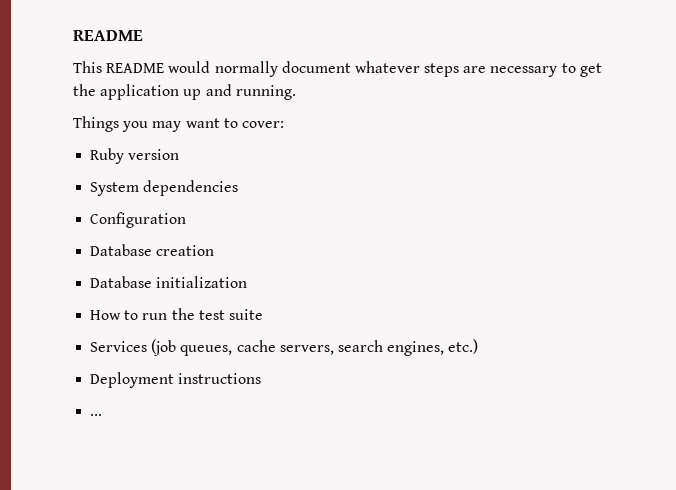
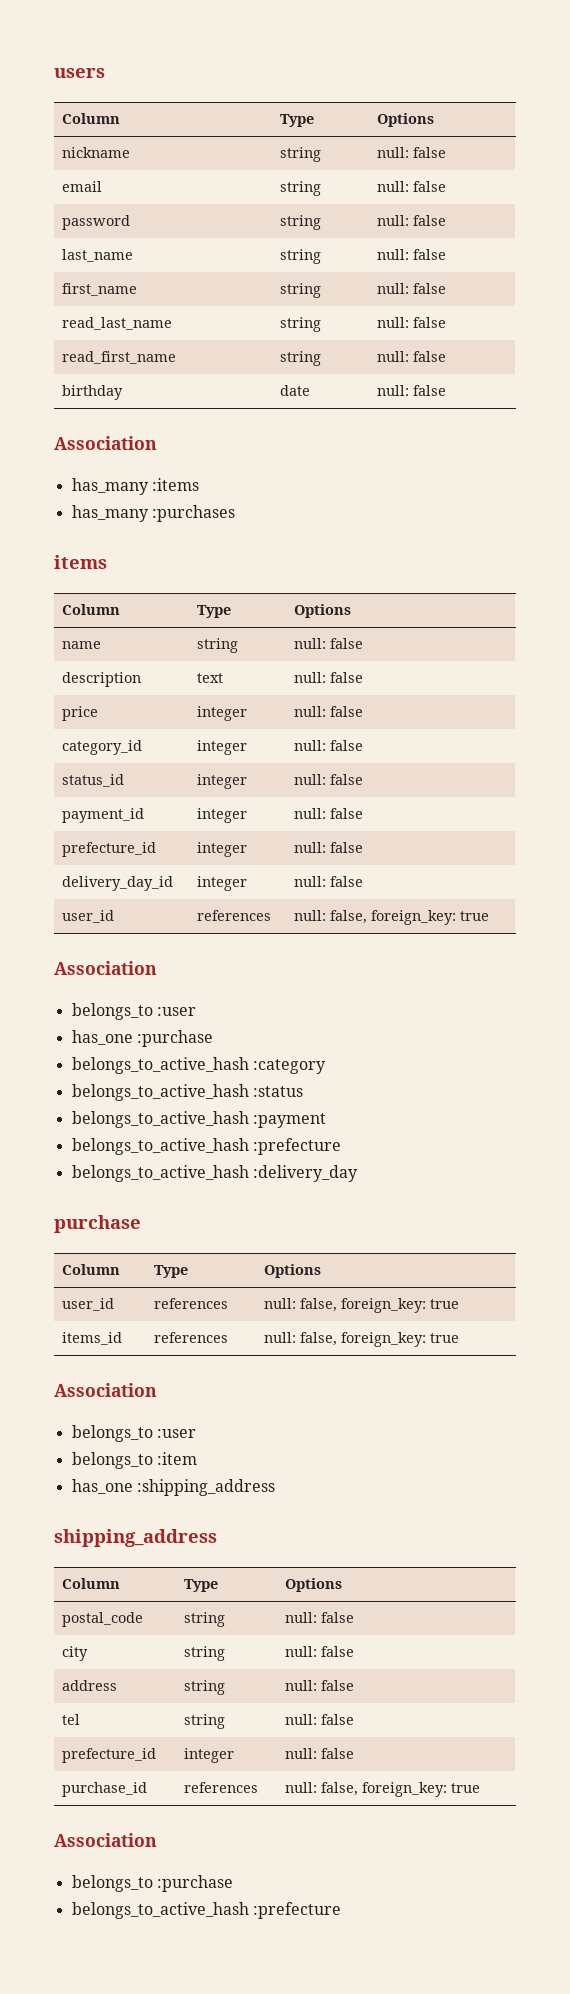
[73,30,143,41] [73,61,602,77] [73,84,296,100] [73,116,284,132] [90,148,180,164] [90,180,239,196] [90,212,187,228] [90,244,215,256] [90,276,248,288] [90,308,263,320] [90,339,479,356] [90,372,262,388] [90,414,103,416] README // This README would normally document whatever steps are necessary to get the application up and running. // Things you may want to cover: // Ruby version // System dependencies // Configuration // Database creation // Database initialization // How to run the test suite // Services (job queues, cache servers, search engines, etc.) // Deployment instructions // ... -> [54,68,105,78] [62,113,121,124] [280,114,315,127] [377,113,435,127] [62,147,131,158] [280,147,322,162] [377,147,447,158] [62,181,103,192] [280,181,322,196] [377,181,447,192] [62,215,131,230] [280,215,322,230] [377,215,447,226] [62,249,134,262] [280,249,322,264] [377,249,447,260] [62,283,138,296] [280,283,322,298] [377,283,447,294] [62,317,173,330] [280,317,322,332] [377,317,447,328] [62,351,177,364] [280,351,322,366] [377,351,447,362] [62,385,124,400] [280,385,311,396] [377,385,447,396] [54,436,157,450] [71,478,199,495] [71,505,235,522] [54,555,107,569] [62,604,121,615] [197,605,232,618] [294,604,352,618] [62,641,102,649] [197,638,239,653] [294,638,364,649] [62,672,142,687] [197,673,224,683] [294,672,364,683] [62,706,99,721] [197,706,248,721] [294,706,364,717] [62,740,143,755] [197,740,248,755] [294,740,364,751] [62,774,125,787] [197,774,248,789] [294,774,364,785] [62,808,145,823] [197,808,248,823] [294,808,364,819] [62,842,157,857] [197,842,248,857] [294,842,364,853] [62,876,174,891] [197,876,248,891] [294,876,364,887] [62,910,115,923] [197,910,272,921] [294,910,490,925] [54,961,157,975] [71,1003,196,1020] [71,1030,213,1047] [71,1057,326,1074] [71,1084,303,1101] [71,1111,326,1128] [71,1138,341,1155] [71,1165,358,1182] [54,1215,141,1233] [62,1264,121,1275] [154,1265,189,1278] [264,1264,322,1278] [62,1298,115,1311] [154,1298,229,1309] [264,1298,460,1313] [62,1332,123,1345] [154,1332,229,1343] [264,1332,460,1347] [54,1383,157,1397] [71,1425,196,1442] [71,1452,197,1469] [71,1479,275,1496] [54,1529,217,1547] [62,1578,121,1589] [184,1579,219,1592] [285,1578,343,1592] [62,1612,144,1627] [184,1612,226,1627] [285,1612,355,1623] [62,1646,89,1661] [184,1646,226,1661] [285,1646,355,1657] [62,1680,118,1691] [184,1680,226,1695] [285,1680,355,1691] [62,1714,81,1725] [184,1714,226,1729] [285,1714,355,1725] [62,1748,157,1763] [184,1748,235,1763] [285,1748,355,1759] [62,1782,148,1797] [184,1782,259,1793] [285,1782,481,1797] [54,1833,157,1847] [71,1875,233,1892] [71,1902,341,1919] users // Column | Type | Options // nickname | string | null: false // email | string | null: false // password | string | null: false // last_name | string | null: false // first_name | string | null: false // read_last_name | string | null: false // read_first_name | string | null: false // birthday | date | null: false // Association // has_many :items // has_many :purchases // items // Column | Type | Options // name | string | null: false // description | text | null: false // price | integer | null: false // category_id | integer | null: false // status_id | integer | null: false // payment_id | integer | null: false // prefecture_id | integer | null: false // delivery_day_id | integer | null: false // user_id | references | null: false, foreign_key: true // Association // belongs_to :user // has_one :purchase // belongs_to_active_hash :category // belongs_to_active_hash :status // belongs_to_active_hash :payment // belongs_to_active_hash :prefecture // belongs_to_active_hash :delivery_day // purchase // Column | Type | Options // user_id | references | null: false, foreign_key: true // items_id | references | null: false, foreign_key: true // Association // belongs_to :user // belongs_to :item // has_one :shipping_address // shipping_address // Column | Type | Options // postal_code | string | null: false // city | string | null: false // address | string | null: false // tel | string | null: false // prefecture_id | integer | null: false // purchase_id | references | null: false, foreign_key: true // Association // belongs_to :purchase // belongs_to_active_hash :prefecture

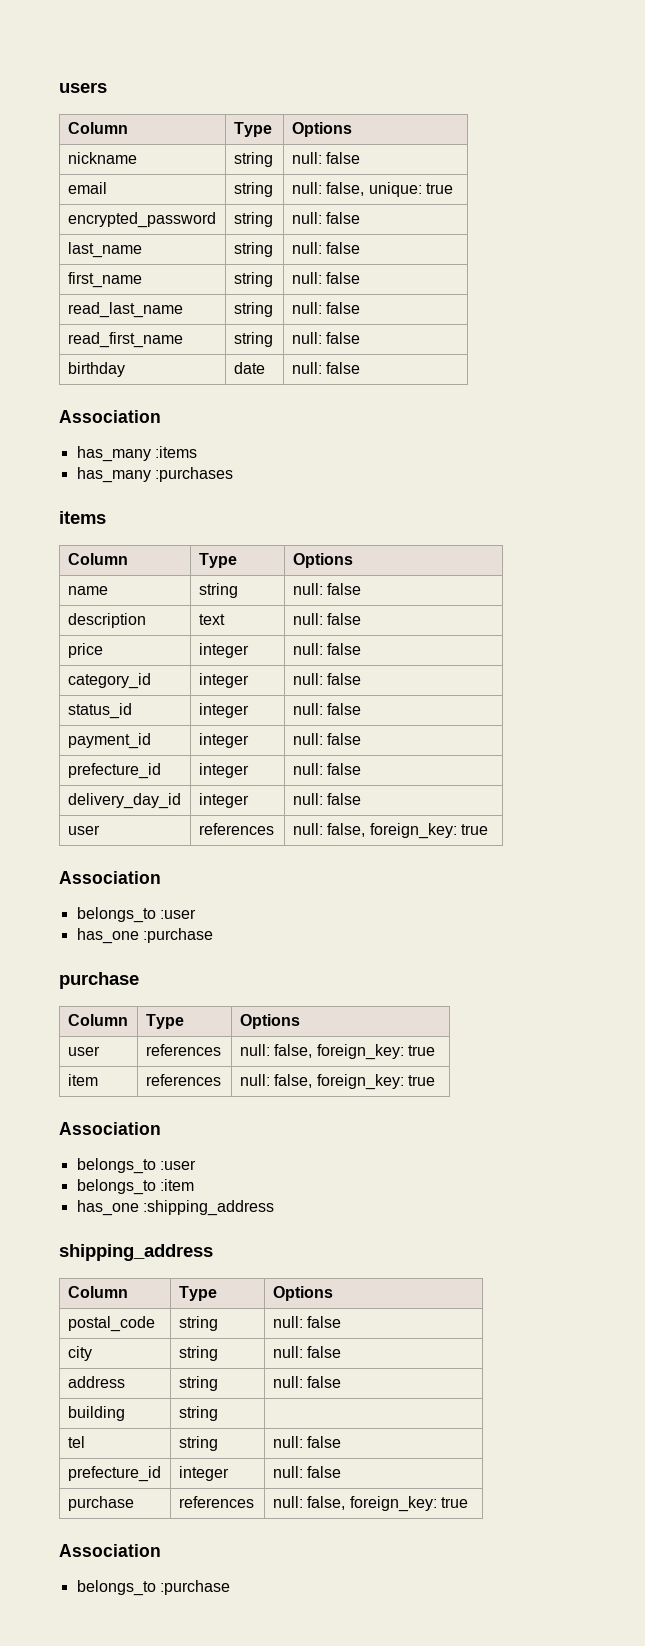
[413,181,447,192] [62,215,131,230] false // password -> [326,182,453,197] [67,212,216,228] false, unique: true // encrypted_password
[62,910,115,923] user_id -> [67,825,100,835] user
[71,1057,326,1074] [71,1084,303,1101] [71,1111,326,1128] [71,1138,341,1155] [71,1165,358,1182] // belongs_to_active_hash :category // belongs_to_active_hash :status // belongs_to_active_hash :payment // belongs_to_active_hash :prefecture // belongs_to_active_hash :delivery_day -> (213, 935) none
[62,1298,115,1311] [154,1298,229,1309] [264,1298,460,1313] [62,1332,123,1345] user_id | references | null: false, foreign_key: true // items_id -> [67,1046,100,1056] [145,1044,221,1056] [239,1044,435,1060] [67,1074,98,1086] user | references | null: false, foreign_key: true // item
(355, 1685) none -> [67,1406,125,1421] [178,1406,218,1421] // building | string |
[62,1782,148,1797] purchase_id -> [67,1496,134,1511] purchase
[71,1902,341,1919] // belongs_to_active_hash :prefecture -> (230, 1587) none

